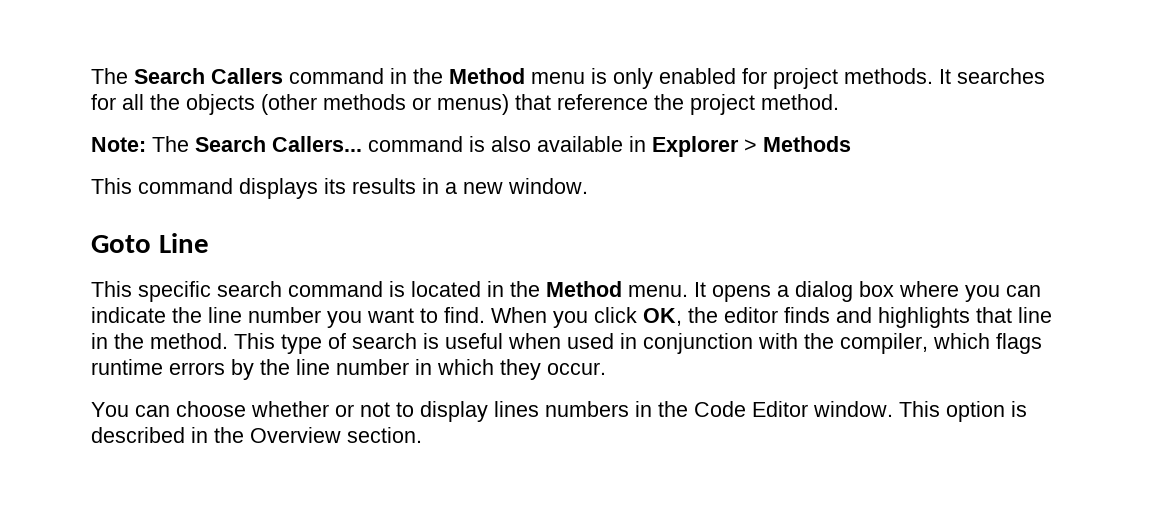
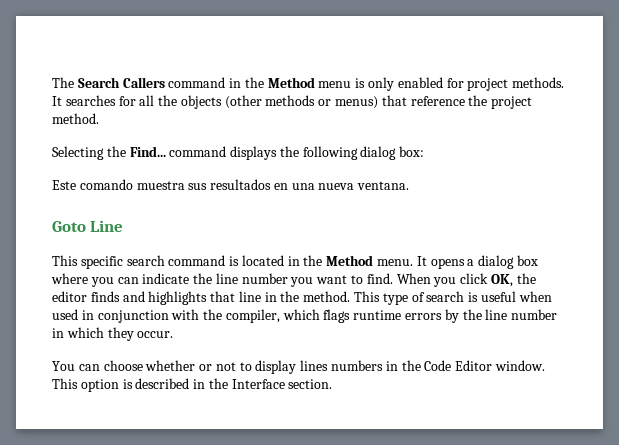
[91,136,851,157] [91,178,588,199] Note: The Search Callers... command is also available in Explorer > Methods // This command displays its results in a new window. -> [52,146,425,160] [52,179,410,190] Selecting the Find... command displays the following dialog box: // Este comando muestra sus resultados en una nueva ventana.
[250,427,341,443] Overview -> [231,379,285,389] Interface

